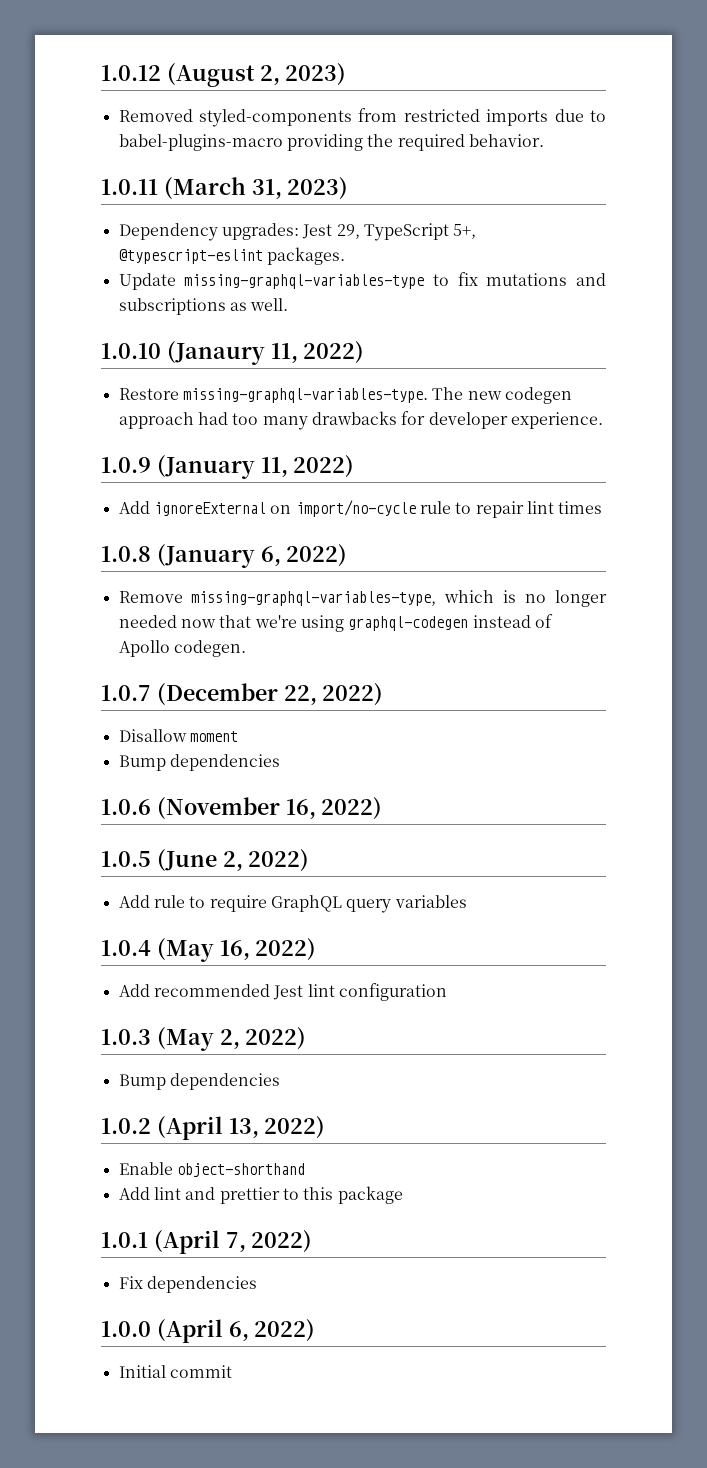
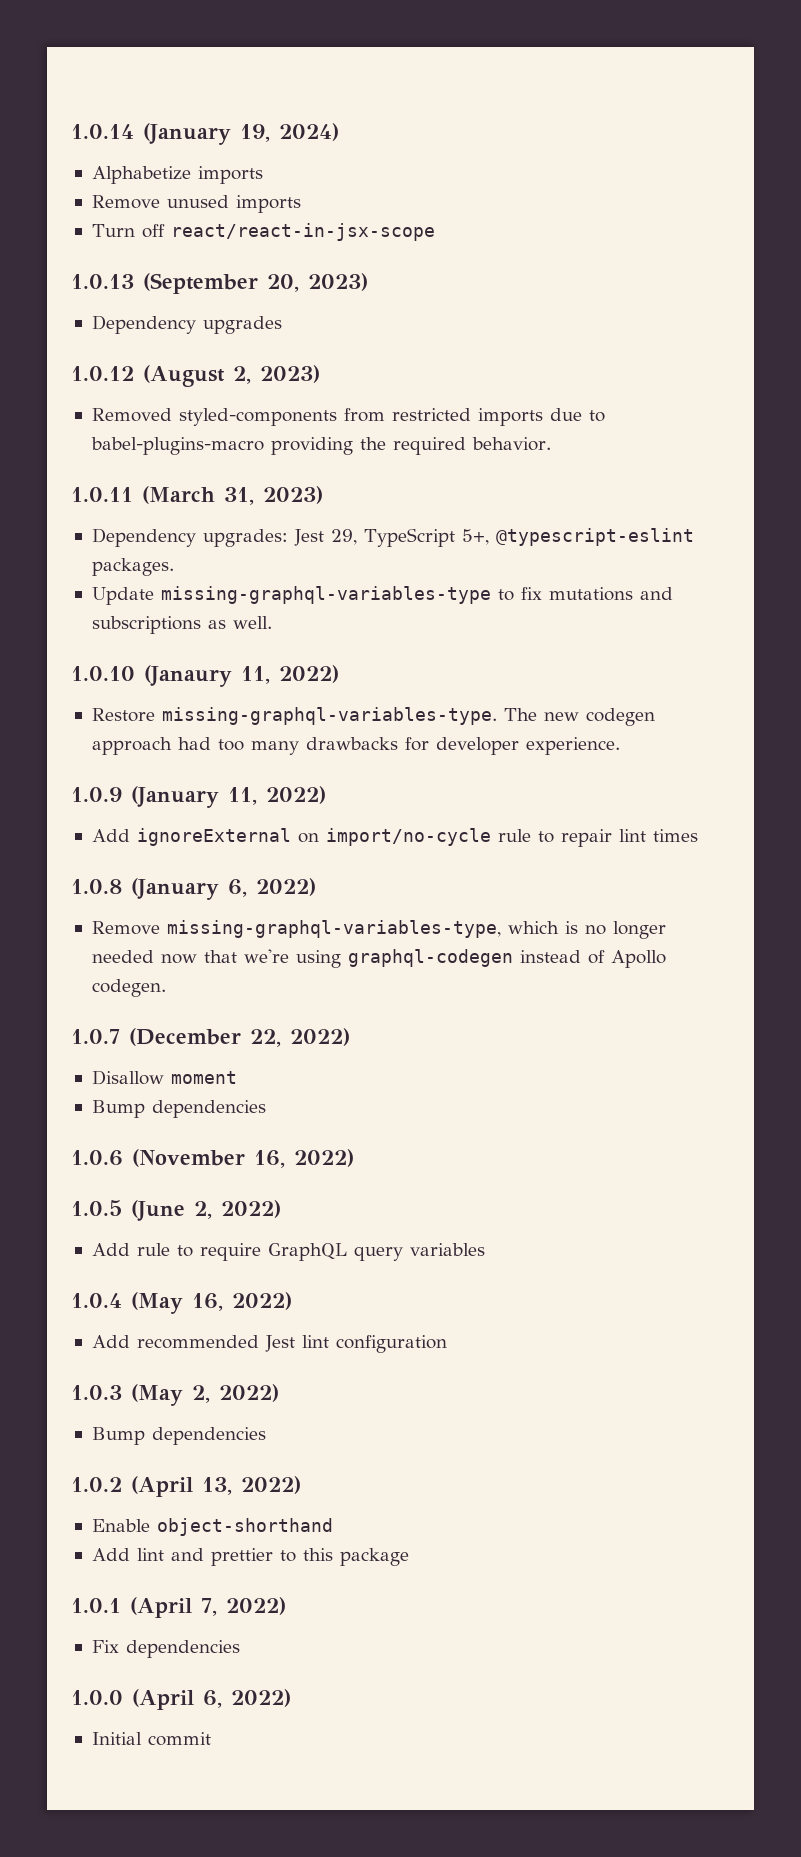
(101, 73) none -> [71,123,340,145] [91,166,263,184] [91,195,301,213] [91,223,435,241] [71,273,368,294] [91,315,282,334] 1.0.14 (January 19, 2024) // Alphabetize imports // Remove unused imports // Turn off react/react-in-jsx-scope // 1.0.13 (September 20, 2023) // Dependency upgrades //

